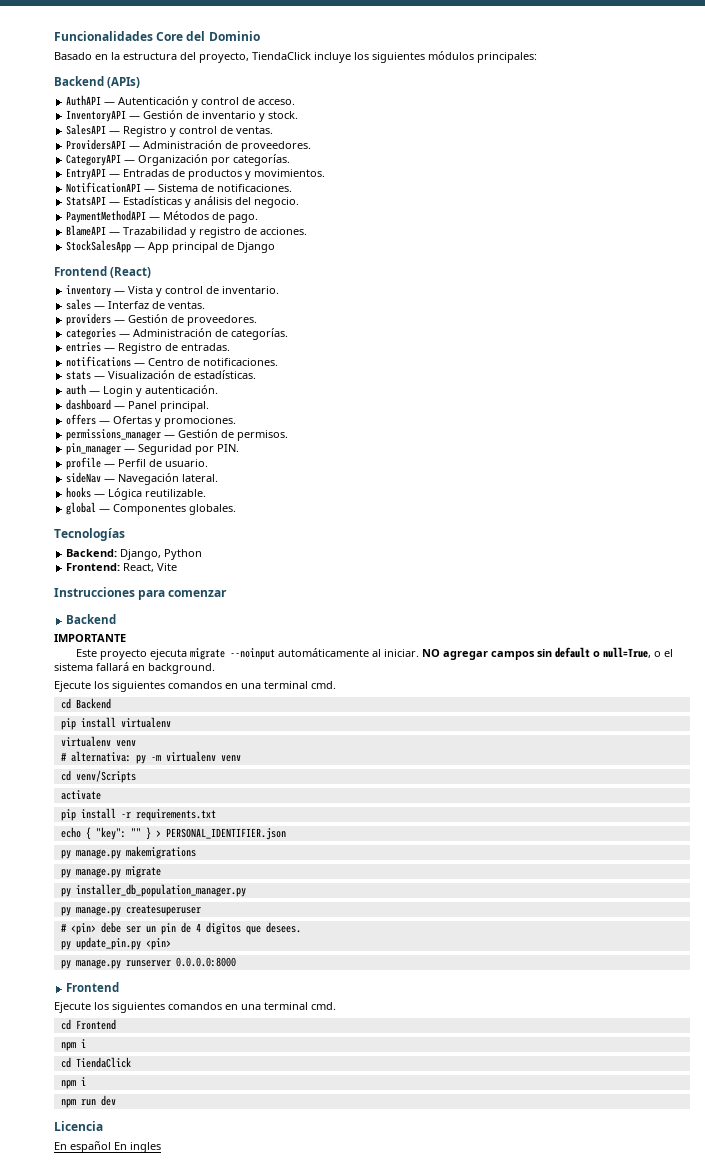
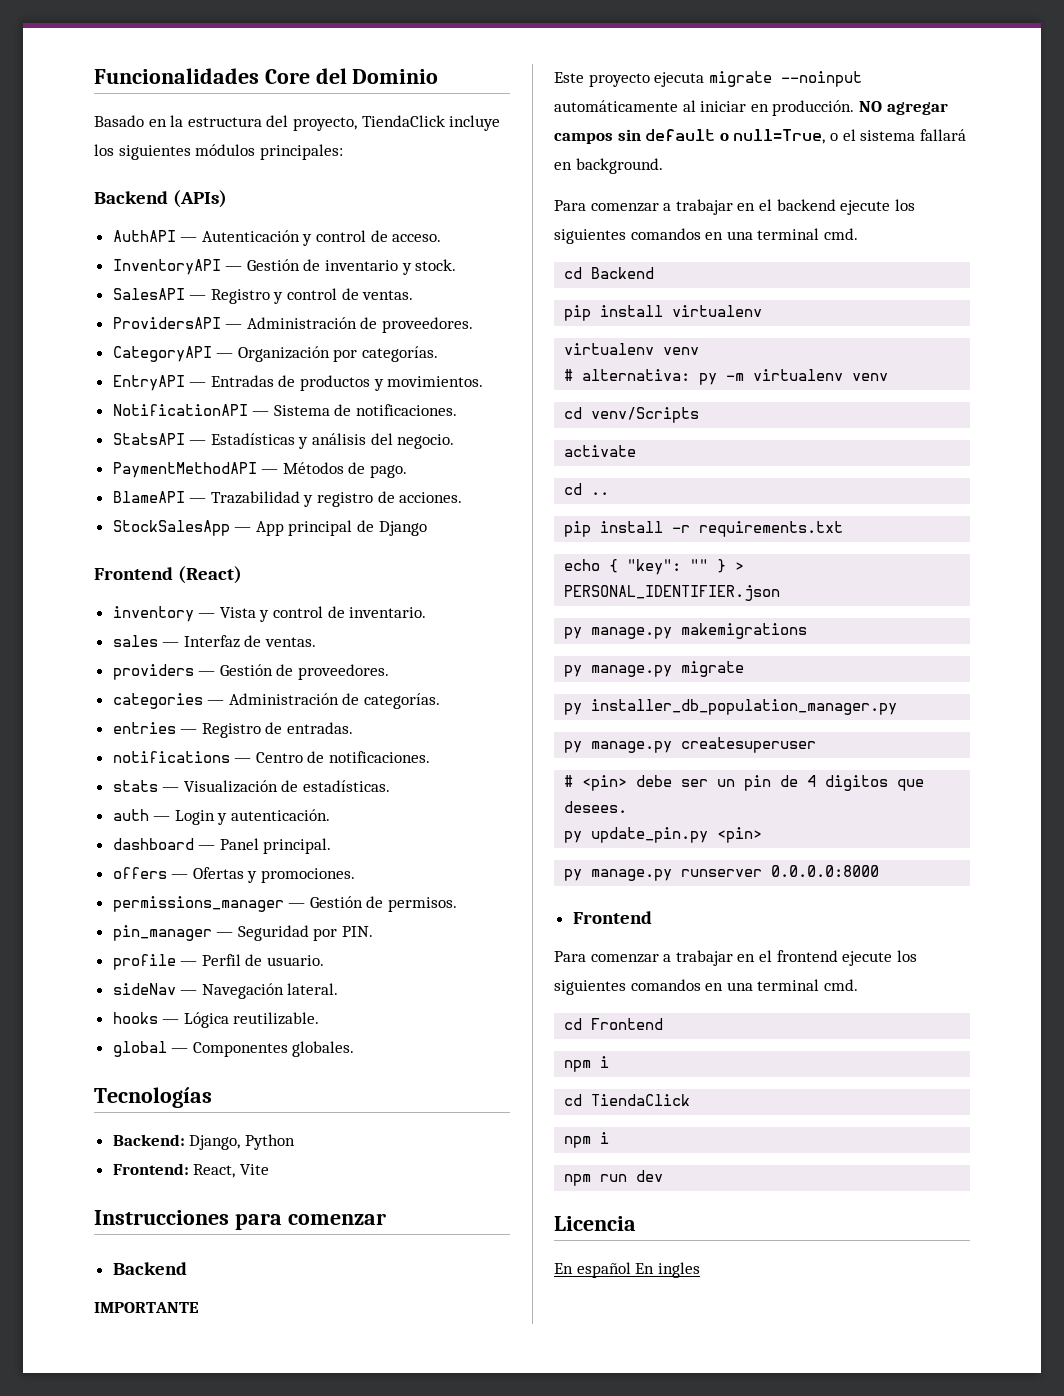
[384,649,420,657] iniciar. -> [700,100,855,116] iniciar en producción.
[54,681,91,692] Ejecute -> [554,199,891,215] Para comenzar a trabajar en el backend ejecute
(101, 795) none -> [564,483,610,495] // cd ..
[54,1002,91,1013] Ejecute -> [554,950,893,966] Para comenzar a trabajar en el frontend ejecute

